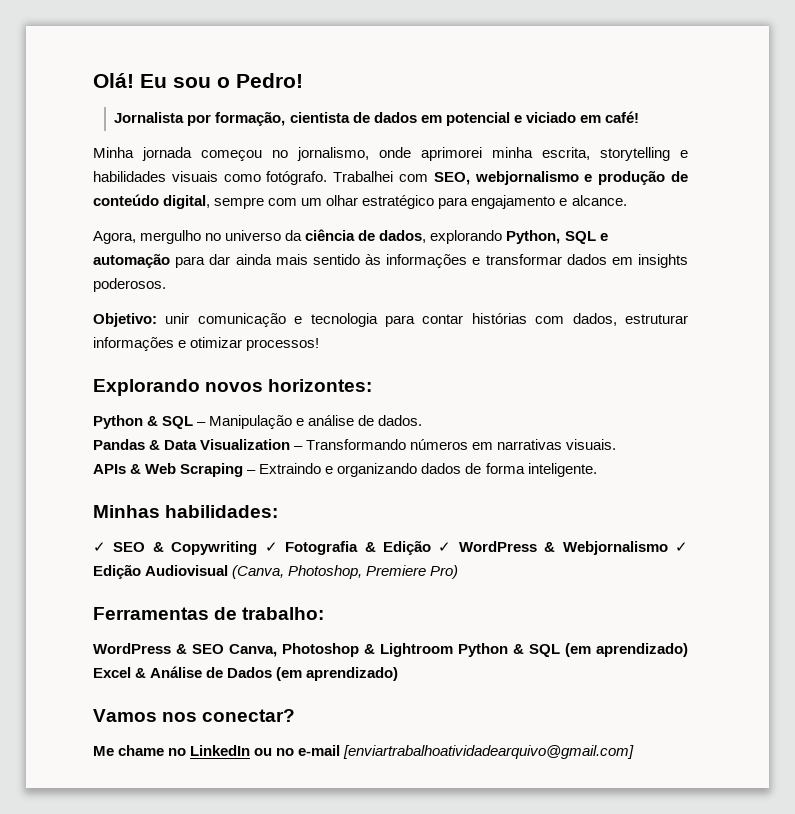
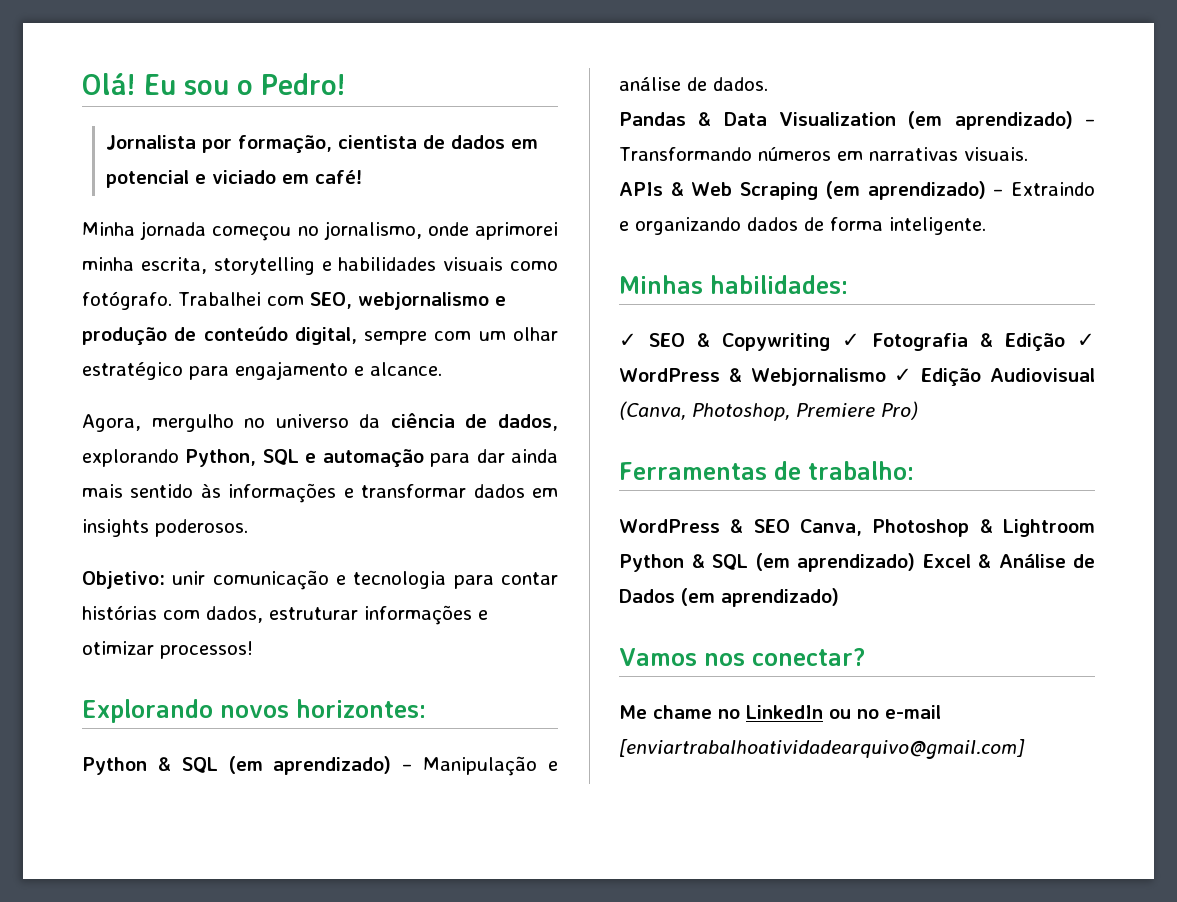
(194, 422) none -> [228,756,392,775] (em aprendizado)
(291, 444) none -> [908,111,1073,130] (em aprendizado)
(244, 470) none -> [825,181,986,200] (em aprendizado)

